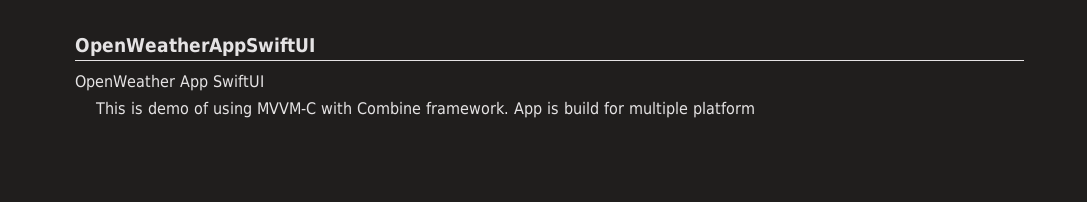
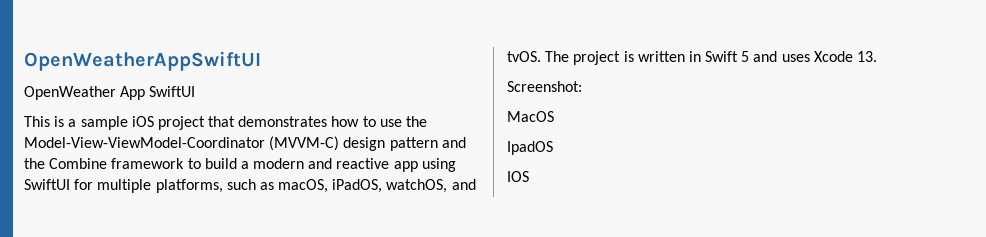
[148,101,756,118] demo of using MVVM-C with Combine framework. App is build for multiple platform -> [68,116,428,130] [24,136,466,151] [24,158,456,172] [24,179,476,193] [507,51,878,65] [507,81,582,92] [507,111,554,122] [507,141,553,155] [507,171,529,182] a sample iOS project that demonstrates how to use the Model-View-ViewModel-Coordinator (MVVM-C) design pattern and the Combine framework to build a modern and reactive app using SwiftUI for multiple platforms, such as macOS, iPadOS, watchOS, and tvOS. The project is written in Swift 5 and uses Xcode 13. // Screenshot: // MacOS // IpadOS // IOS

